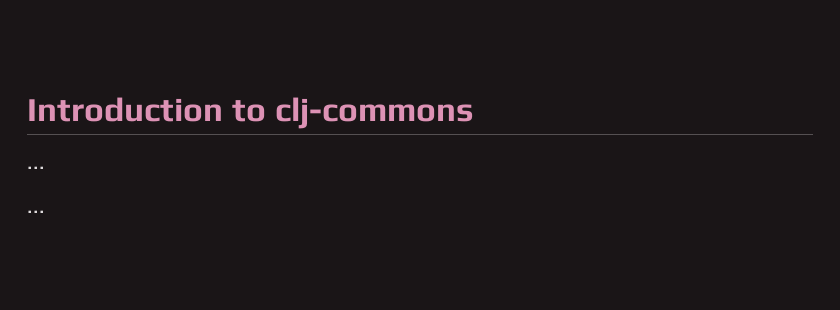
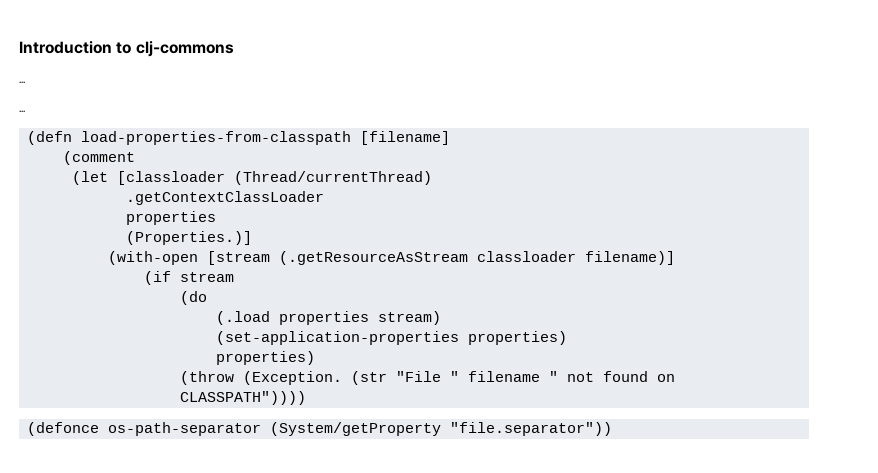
(45, 211) none -> [27,131,451,145] [63,151,136,165] [72,171,433,185] [126,191,325,205] [126,211,217,225] [126,231,253,245] [108,251,676,265] [144,271,235,285] [180,291,208,305] [216,311,442,325] [216,331,568,345] [216,351,316,365] [180,371,676,385] [180,391,307,405] [27,422,613,436] // (defn load-properties-from-classpath [filename] // (comment // (let [classloader (Thread/currentThread) // .getContextClassLoader // properties // (Properties.)] // (with-open [stream (.getResourceAsStream classloader filename)] // (if stream // (do // (.load properties stream) // (set-application-properties properties) // properties) // (throw (Exception. (str "File " filename " not found on CLASSPATH")))) // (defonce os-path-separator (System/getProperty "file.separator"))

